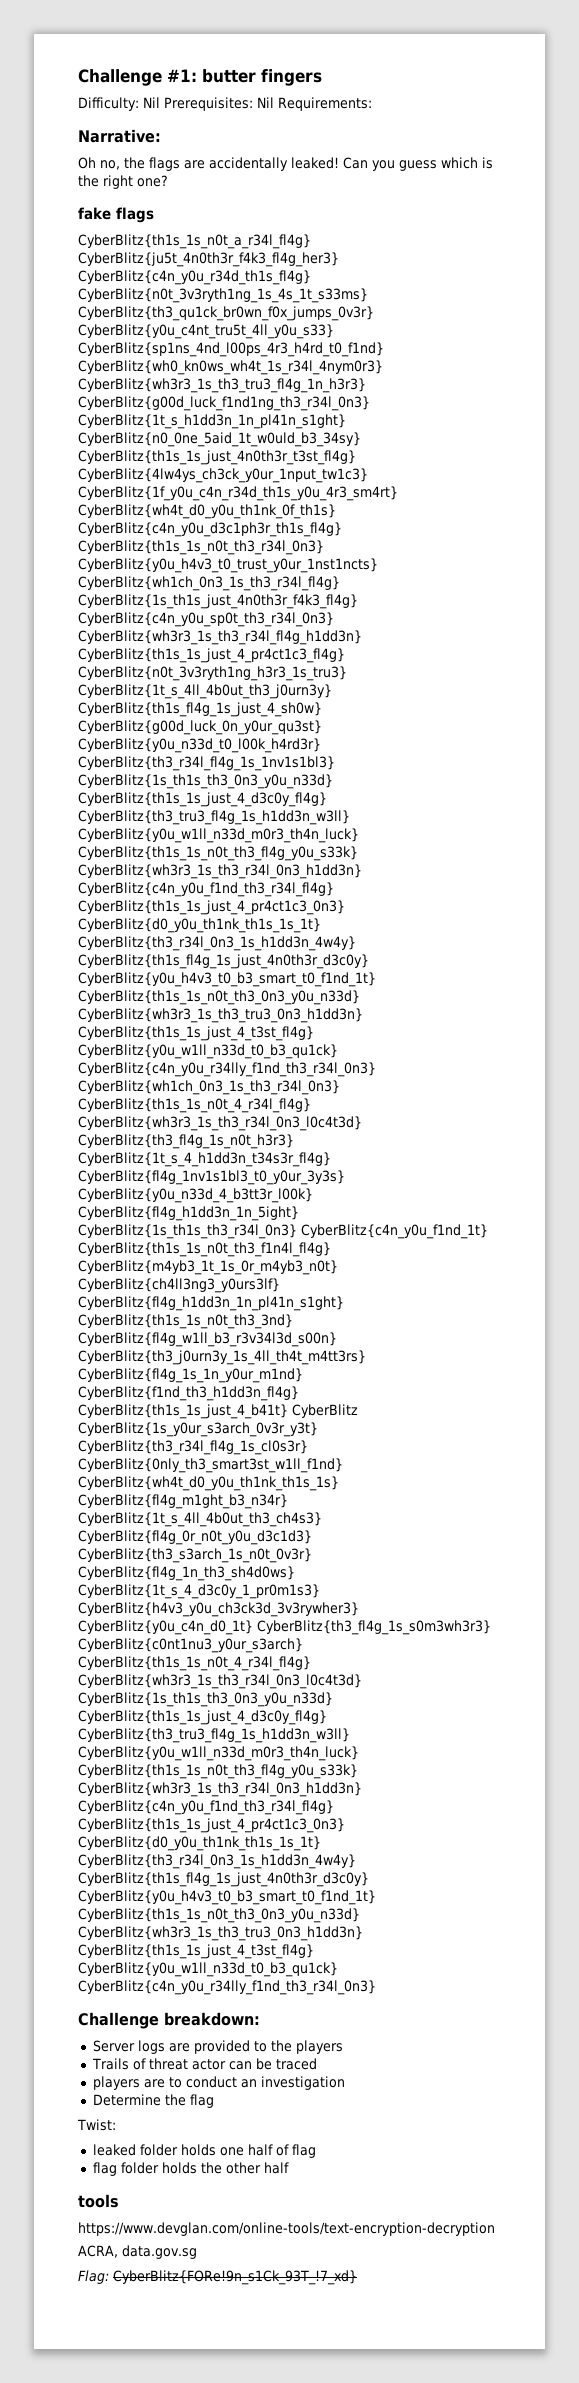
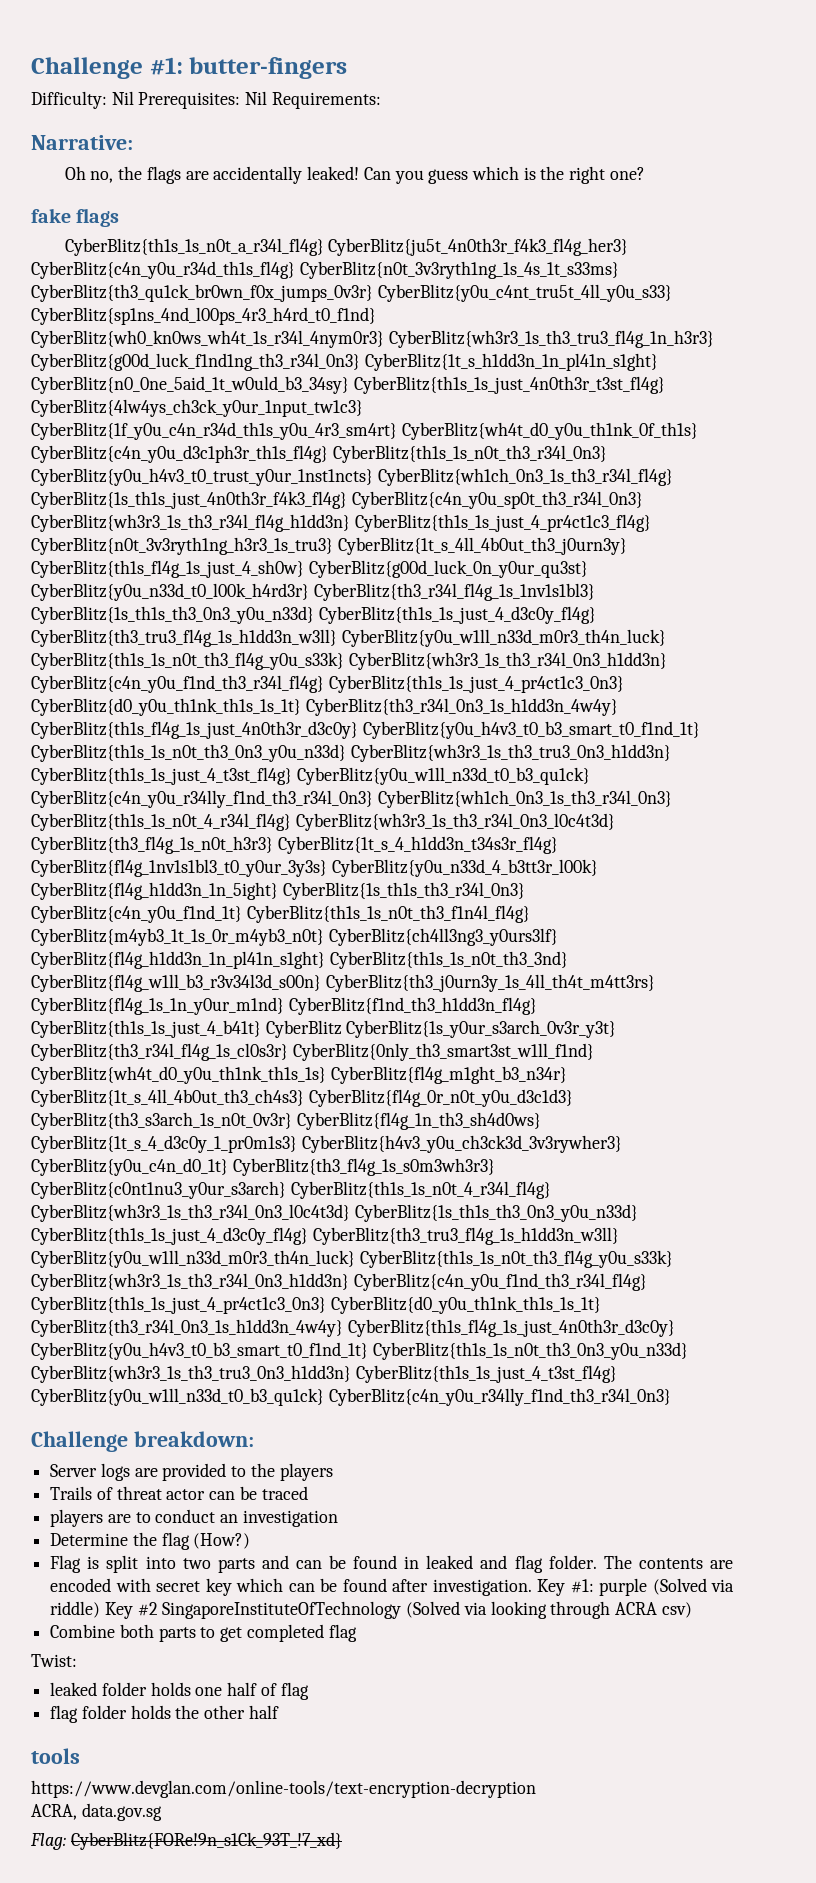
[202,69,322,86] butter fingers -> [189,57,348,79] butter-fingers
(214, 2101) none -> [193,1533,251,1549] [50,1555,734,1573] [50,1578,734,1596] [50,1601,692,1619] [50,1624,357,1642] (How?) // Flag is split into two parts and can be found in leaked and flag folder. The contents are encoded with secret key which can be found after investigation. Key #1: purple (Solved via riddle) Key #2 SingaporeInstituteOfTechnology (Solved via looking through ACRA csv) // Combine both parts to get completed flag

